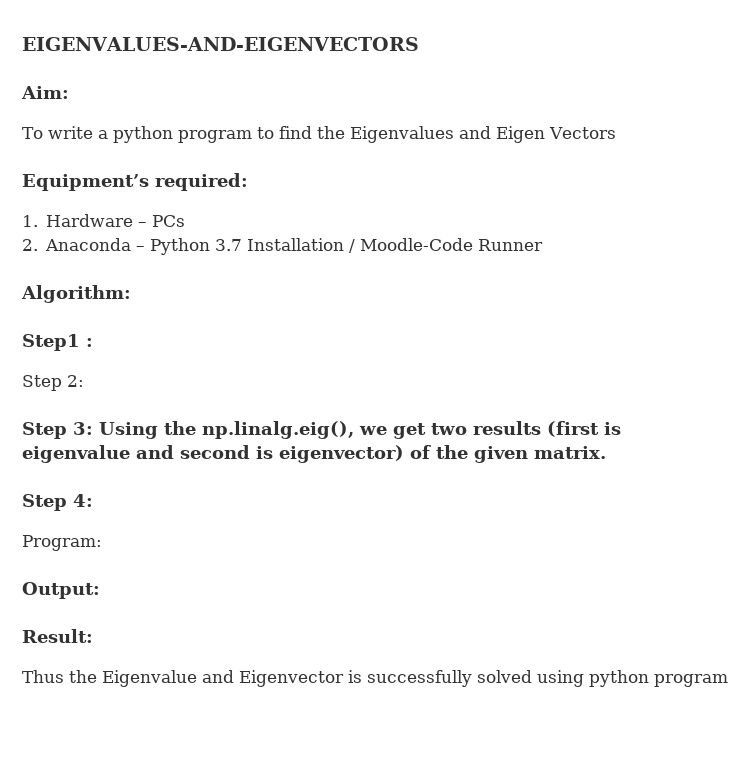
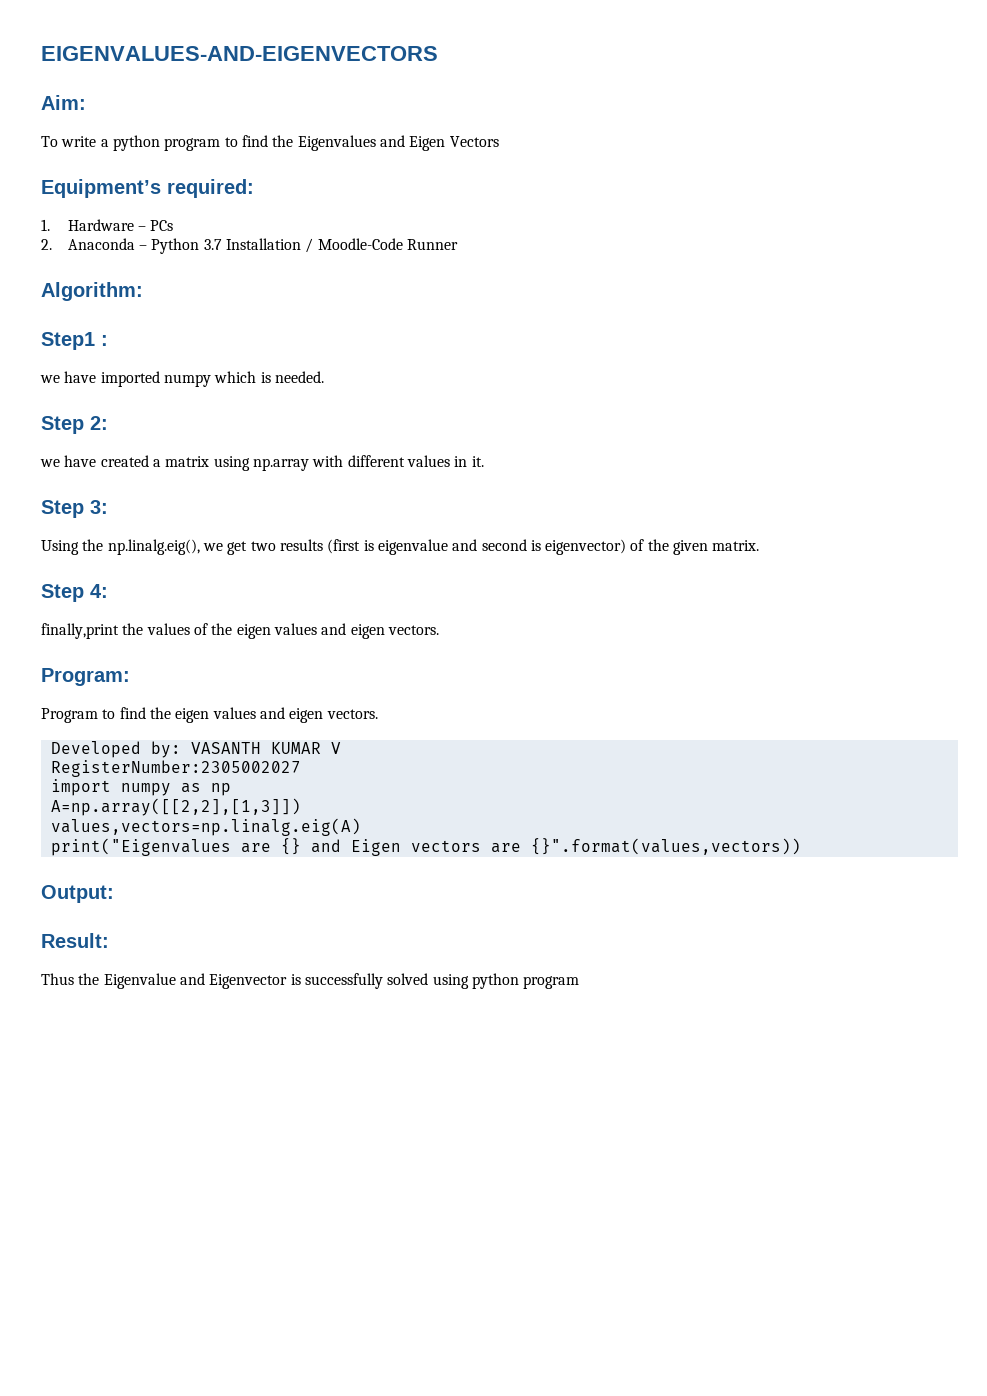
[22,375,84,391] Step 2: -> [40,371,324,387] [41,416,108,434] [40,455,484,471] we have imported numpy which is needed. // Step 2: // we have created a matrix using np.array with different values in it.
(93, 428) none -> (108, 507) //
[22,535,102,551] Program: -> [41,623,439,639] [41,668,130,686] [41,707,378,723] [50,741,341,758] [50,760,301,777] [50,779,231,796] [50,798,301,816] [50,818,361,836] [50,838,801,856] finally,print the values of the eigen values and eigen vectors. // Program: // Program to find the eigen values and eigen vectors. // Developed by: VASANTH KUMAR V // RegisterNumber:2305002027 // import numpy as np // A=np.array([[2,2],[1,3]]) // values,vectors=np.linalg.eig(A) // print("Eigenvalues are {} and Eigen vectors are {}".format(values,vectors))

